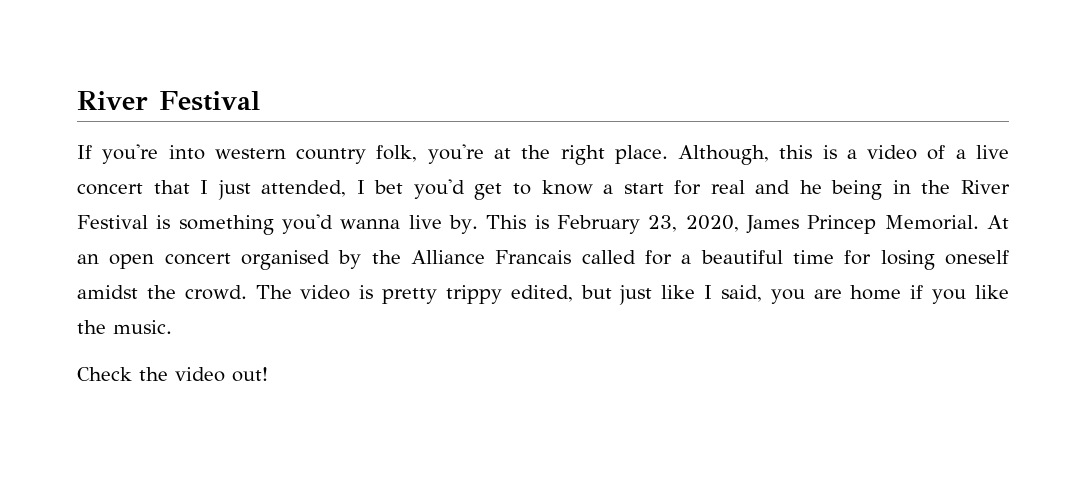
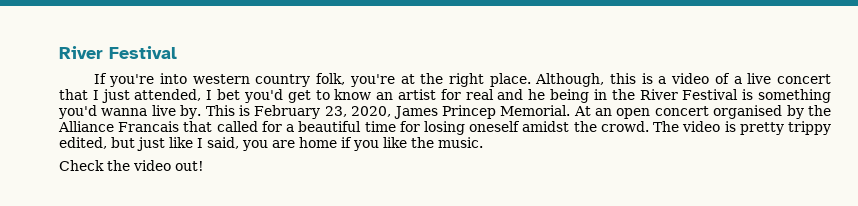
[603,183,664,194] a start -> [376,89,436,100] an artist
(572, 257) none -> [183,121,213,132] that

